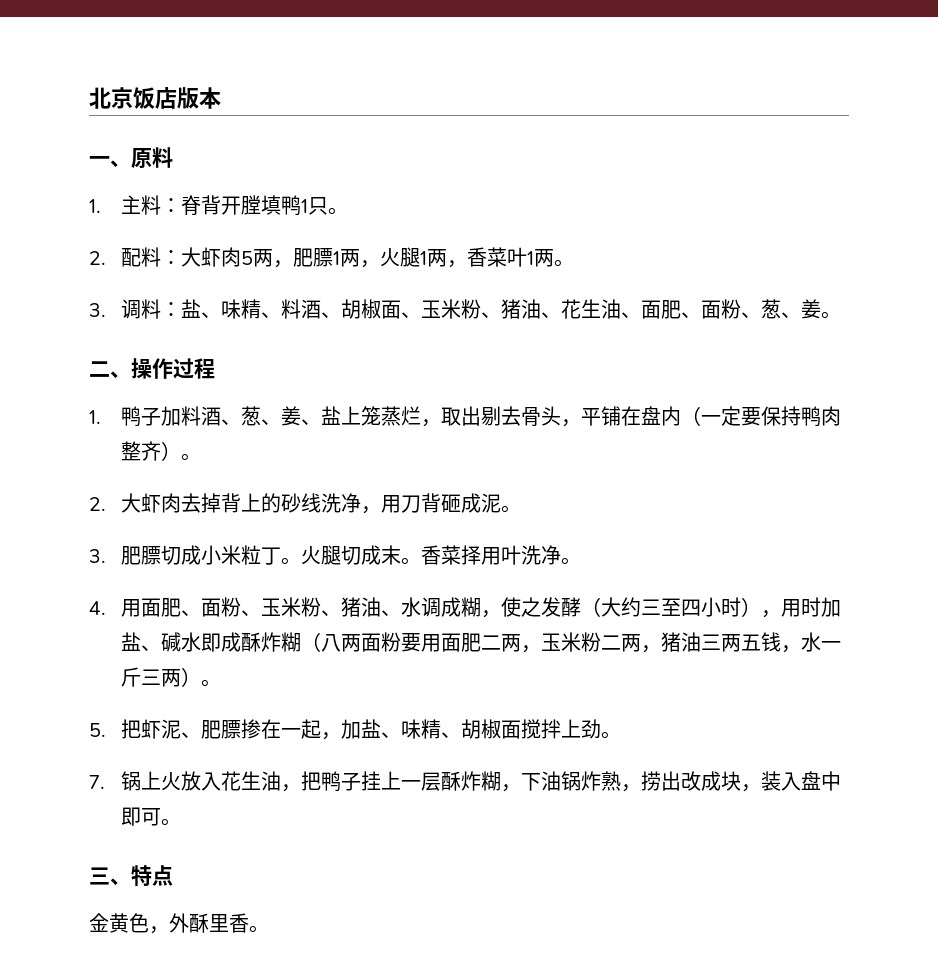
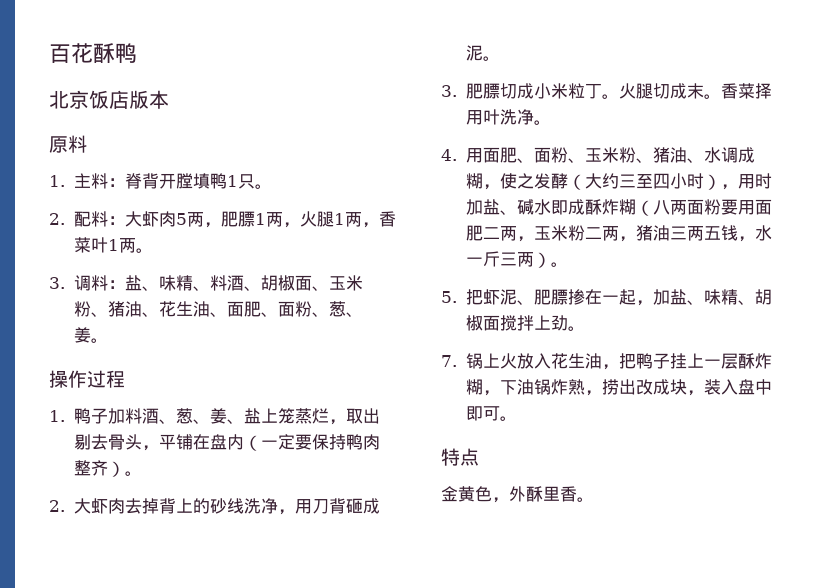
(89, 98) none -> [49,43,137,64] 百花酥鸭 //
[89,156,131,167] 一、 -> (169, 99) none
[89,361,131,378] 二、 -> (108, 340) none
[89,867,131,885] 三、 -> (517, 418) none

